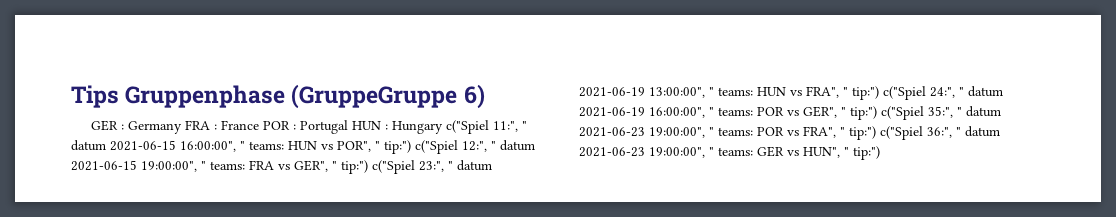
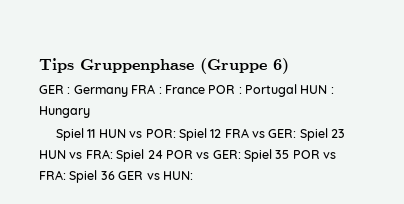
[291,84,458,109] (GruppeGruppe -> [200,58,267,74] (Gruppe
[446,120,528,134] [71,140,535,154] [71,160,492,174] [579,86,1003,100] [579,106,1001,120] [579,126,1000,140] [579,146,880,160] c("Spiel 11:", " datum 2021-06-15 16:00:00", " teams: HUN vs POR", " tip:") c("Spiel 12:", " datum 2021-06-15 19:00:00", " teams: FRA vs GER", " tip:") c("Spiel 23:", " datum 2021-06-19 13:00:00", " teams: HUN vs FRA", " tip:") c("Spiel 24:", " datum 2021-06-19 16:00:00", " teams: POR vs GER", " tip:") c("Spiel 35:", " datum 2021-06-23 19:00:00", " teams: POR vs FRA", " tip:") c("Spiel 36:", " datum 2021-06-23 19:00:00", " teams: GER vs HUN", " tip:") -> [56,128,346,141] [39,149,337,162] [39,170,193,183] // Spiel 11 HUN vs POR: Spiel 12 FRA vs GER: Spiel 23 HUN vs FRA: Spiel 24 POR vs GER: Spiel 35 POR vs FRA: Spiel 36 GER vs HUN:

